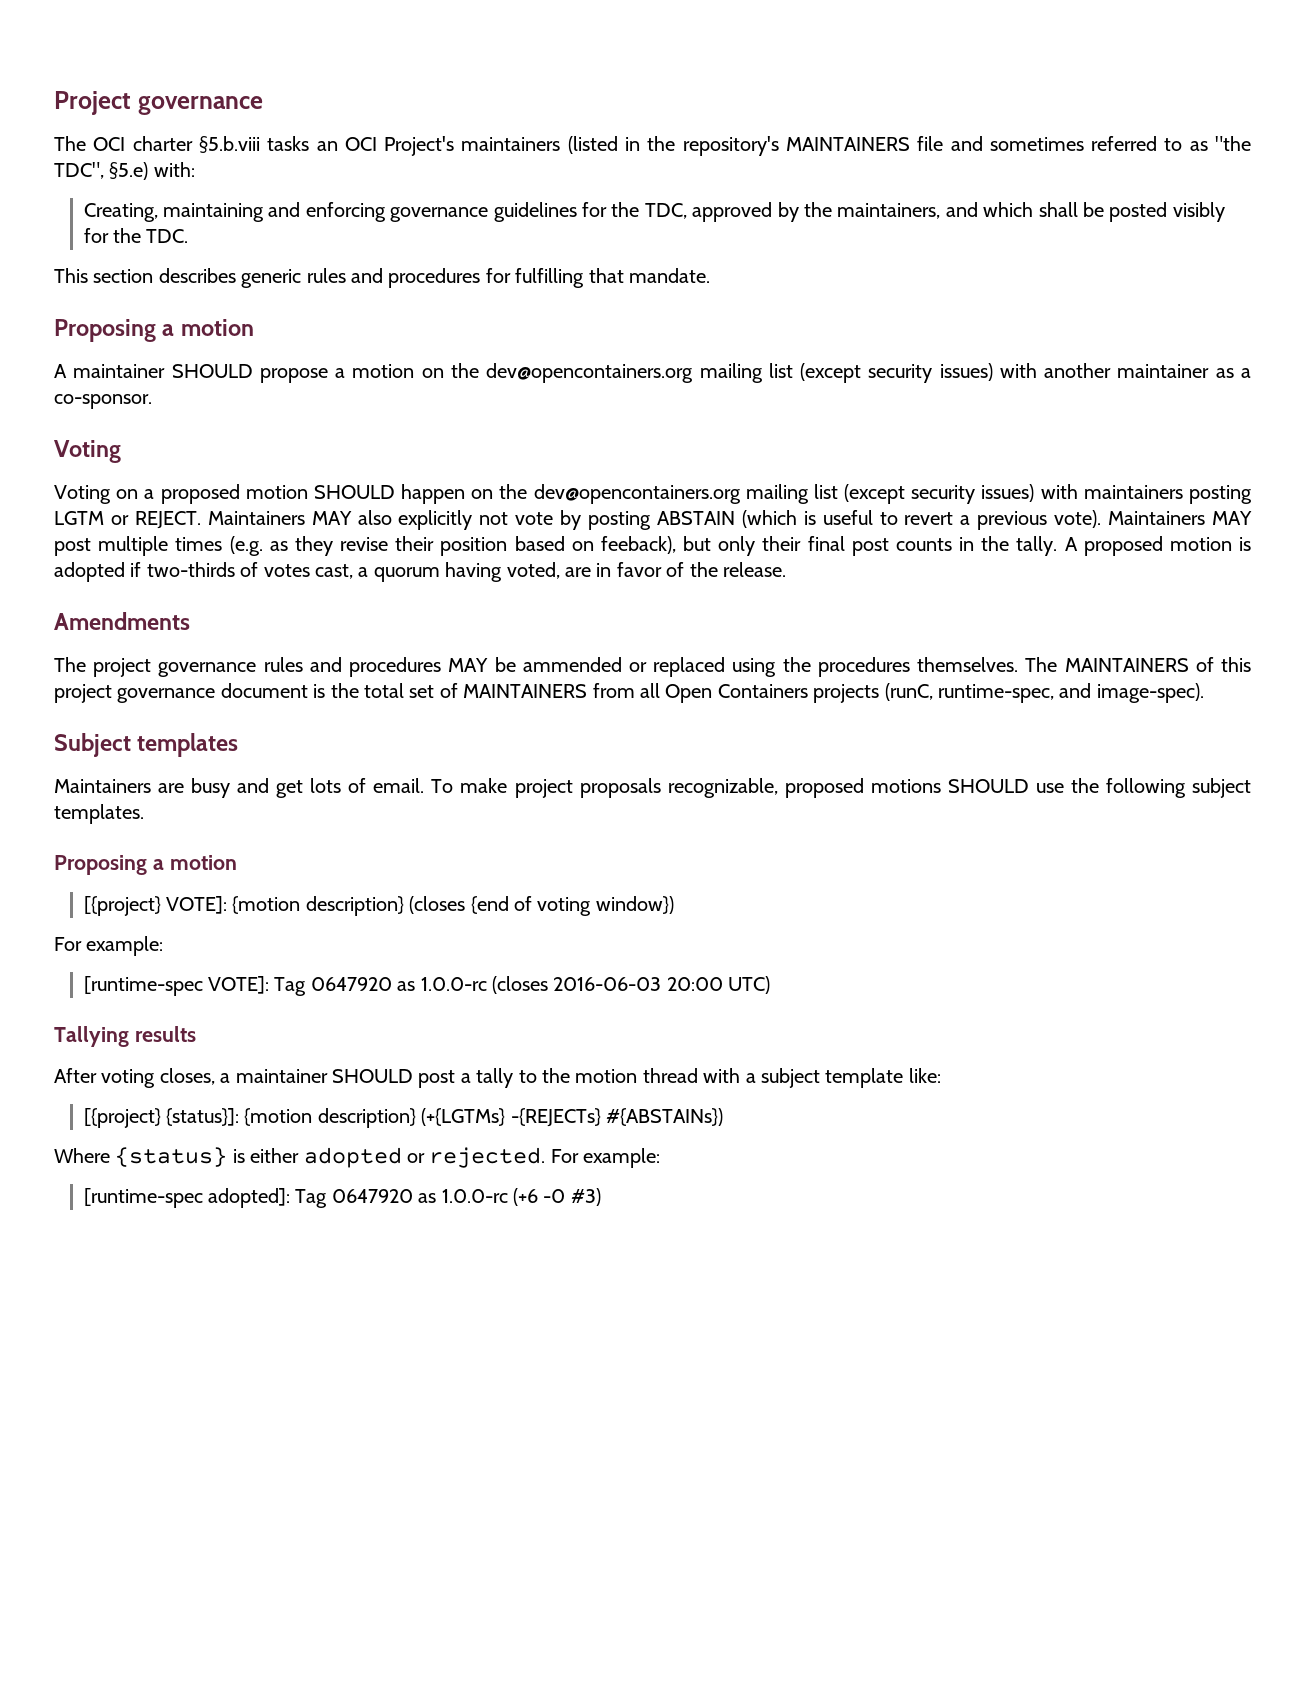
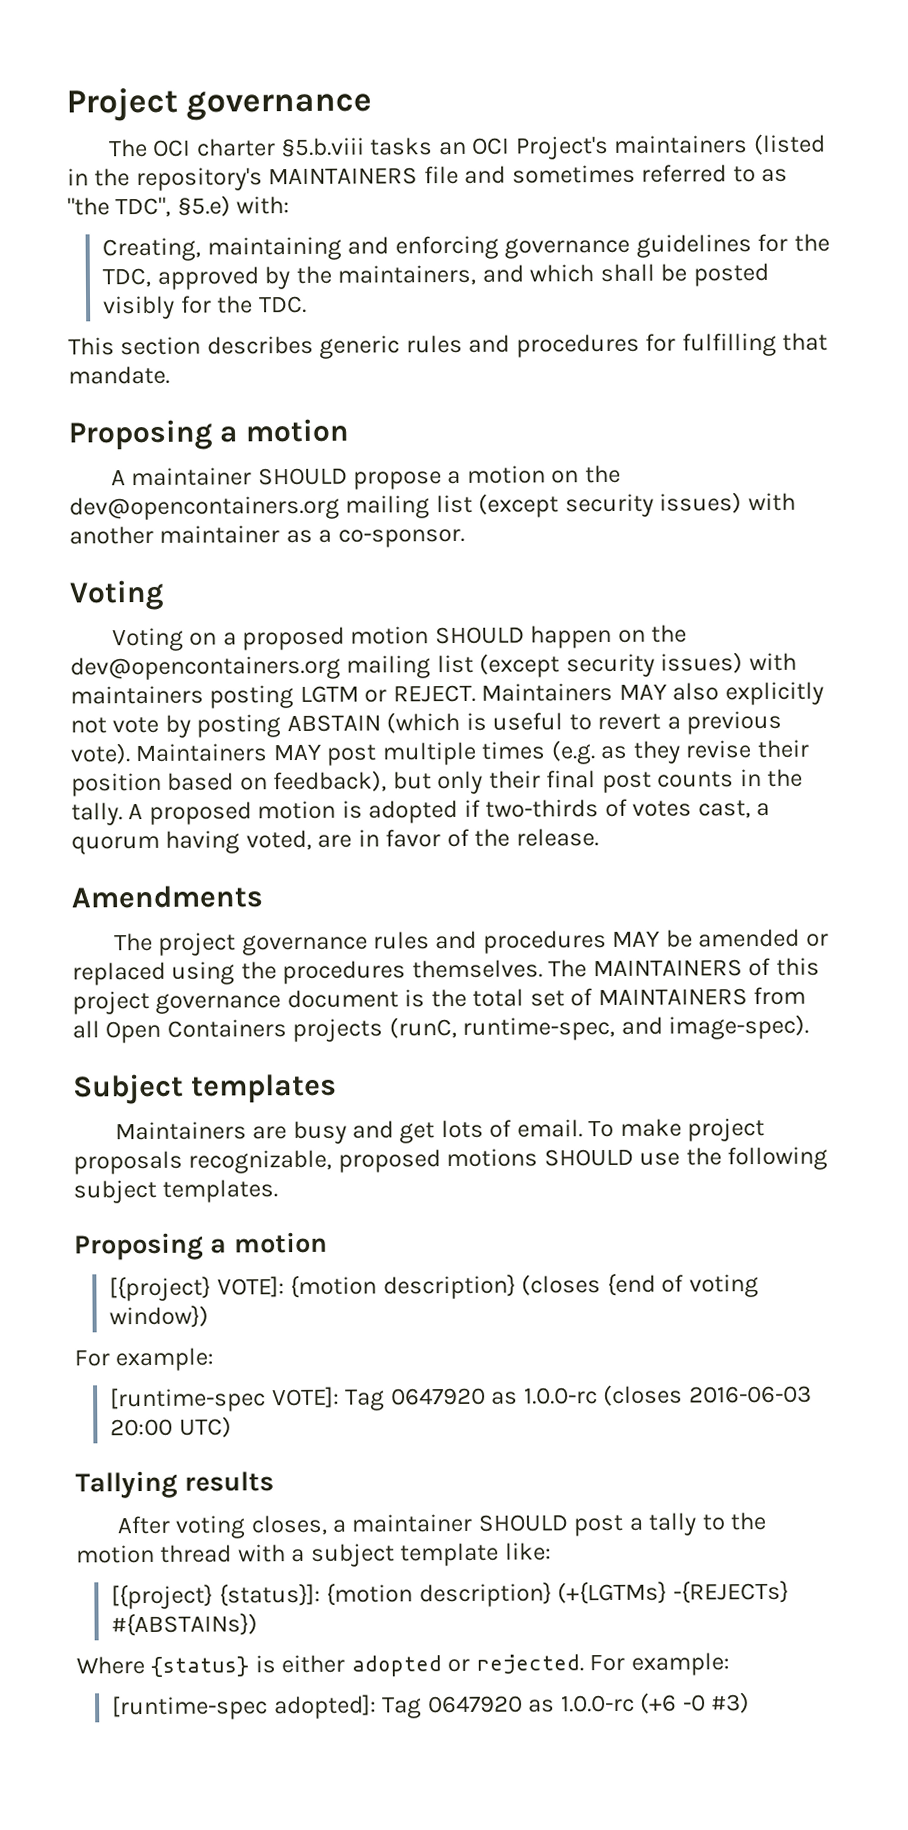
[600,536,676,554] feeback), -> [273,770,388,793] feedback),
[522,657,622,672] ammended -> [698,928,801,948] amended

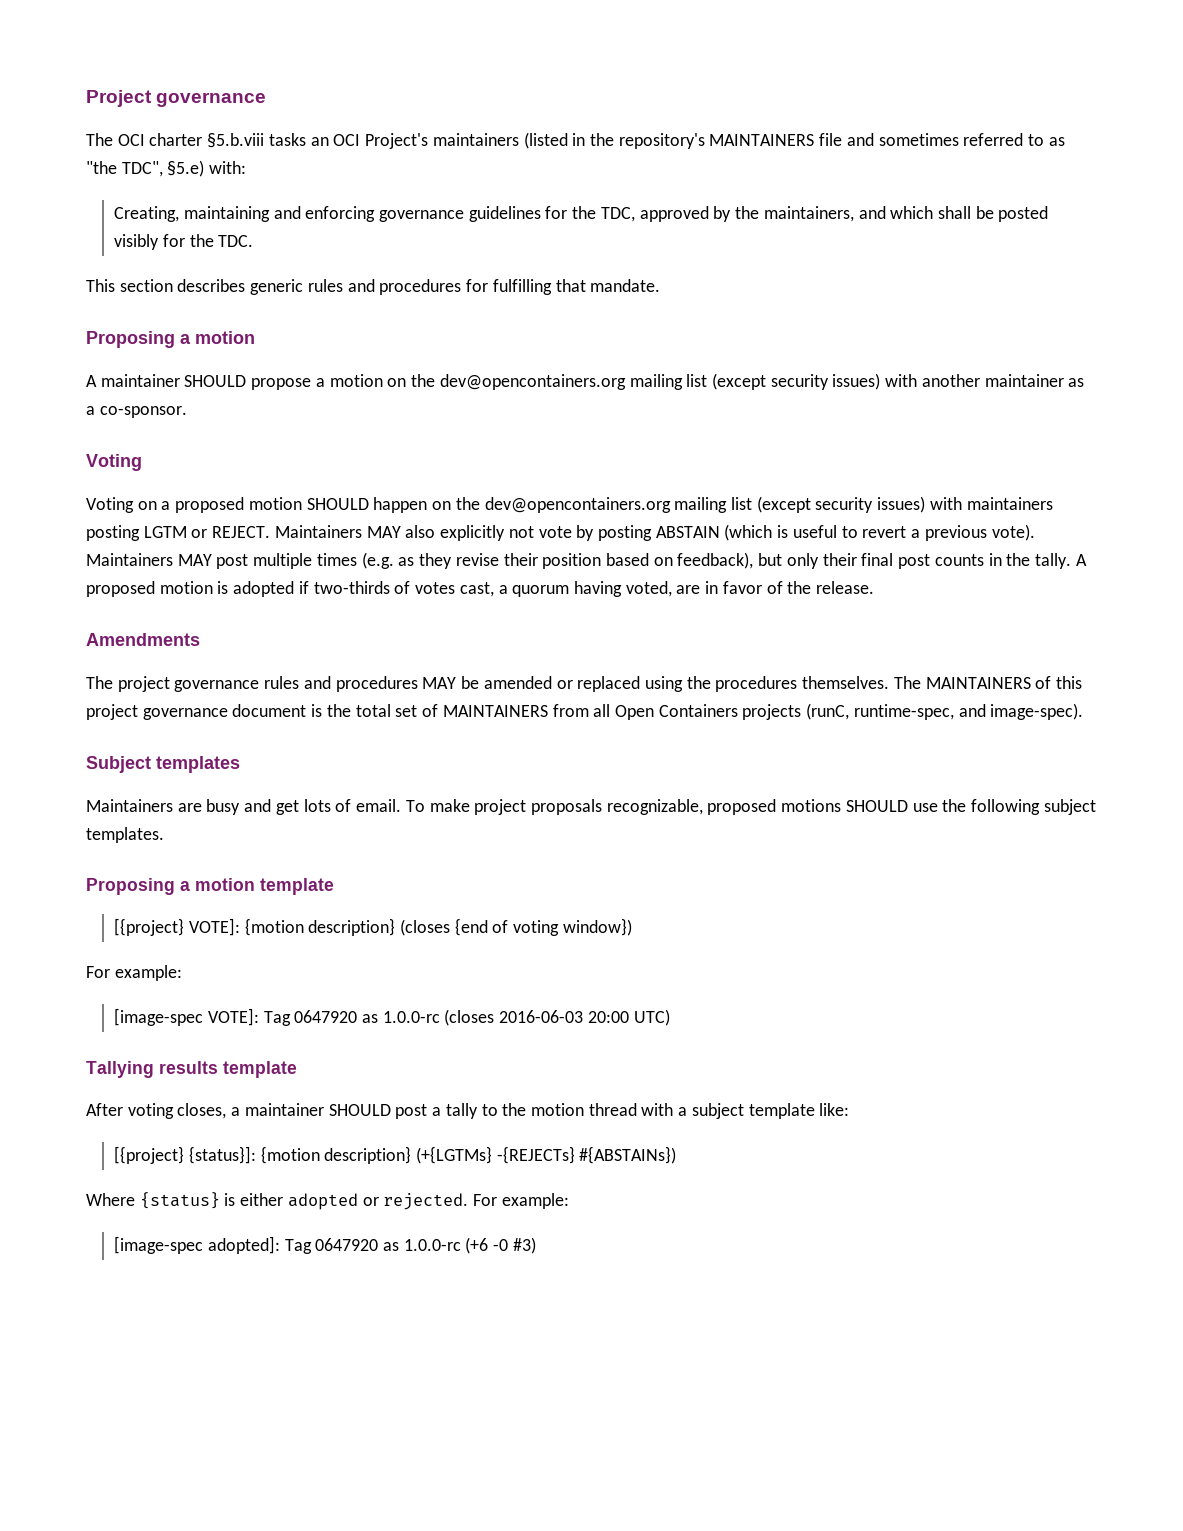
(328, 1242) none -> [260,878,334,895] template
[110,1387,267,1413] [runtime-spec -> [114,1008,204,1026] [image-spec
(275, 1481) none -> [223,1061,297,1078] template
[112,1695,269,1721] [runtime-spec -> [114,1236,204,1254] [image-spec

